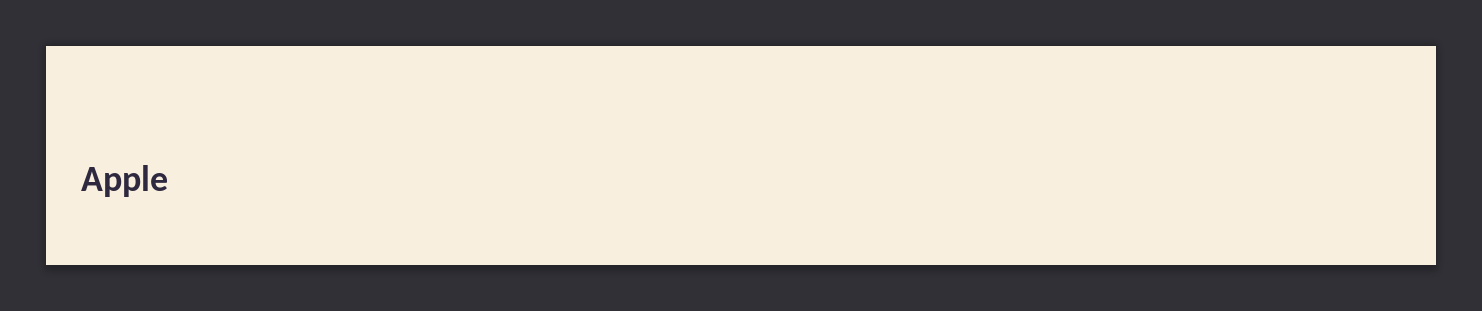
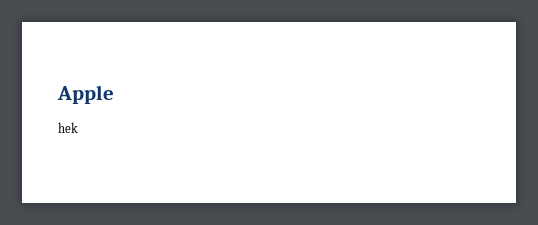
(168, 181) none -> [58,122,78,133] // hek

